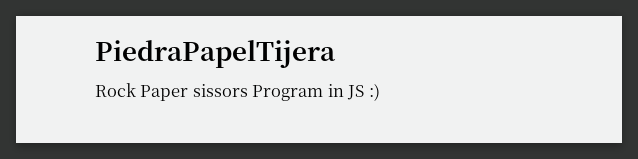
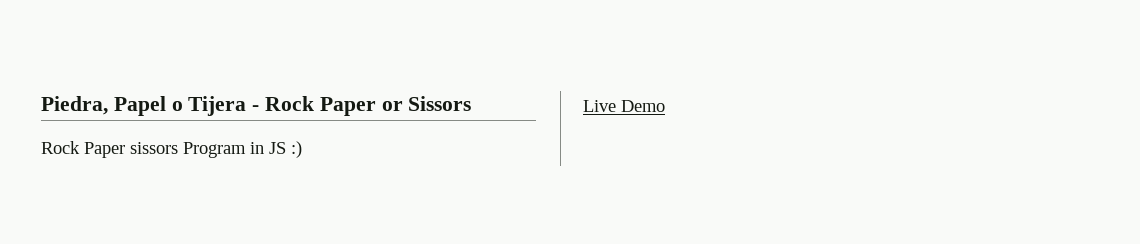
[95,40,336,68] PiedraPapelTijera -> [41,96,472,116] Piedra, Papel o Tijera - Rock Paper or Sissors
(380, 92) none -> [583,100,665,112] // Live Demo

